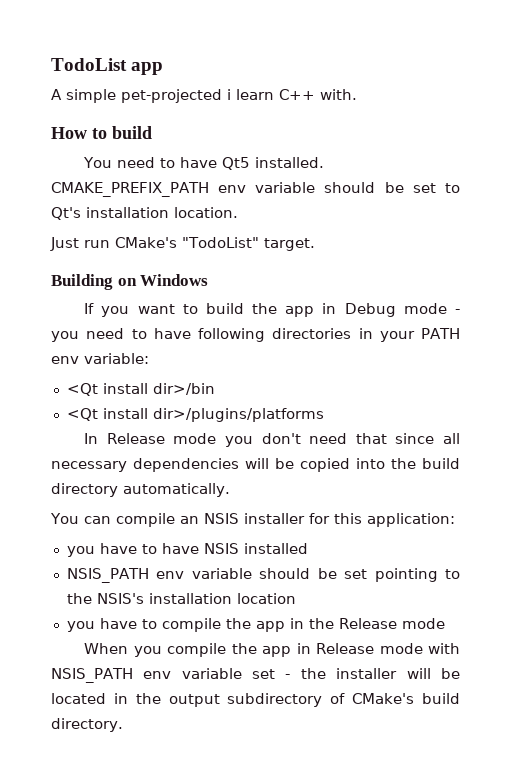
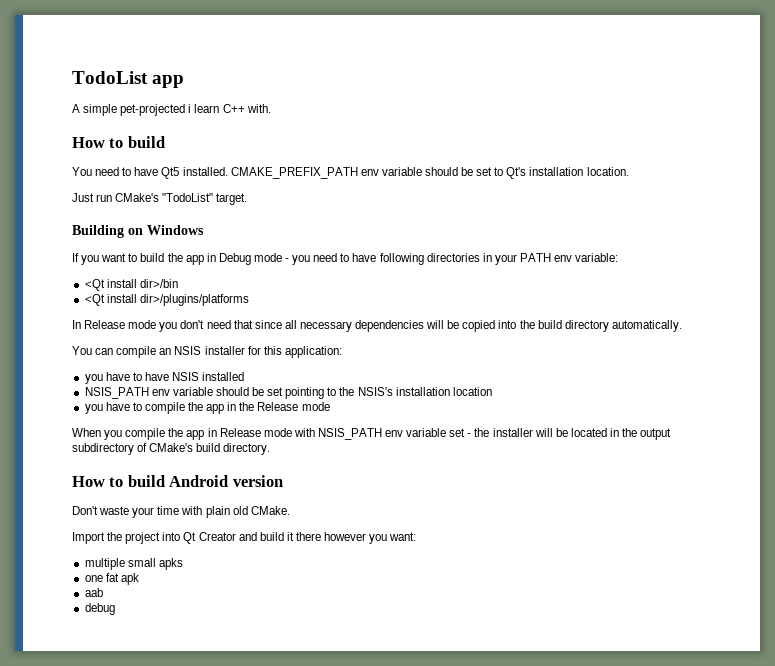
(123, 725) none -> [72,475,283,487] [72,506,290,518] [72,532,417,544] [84,558,183,570] [84,573,139,585] [84,588,103,597] [84,603,115,615] // How to build Android version // Don't waste your time with plain old CMake. // Import the project into Qt Creator and build it there however you want: // multiple small apks // one fat apk // aab // debug

